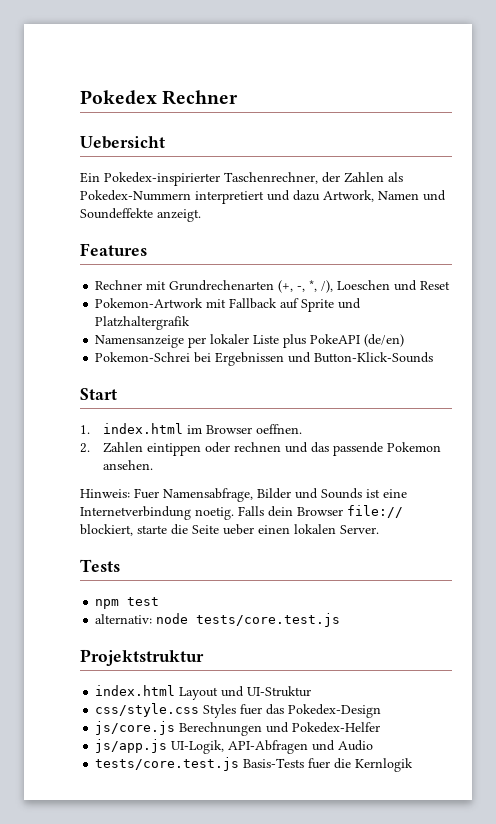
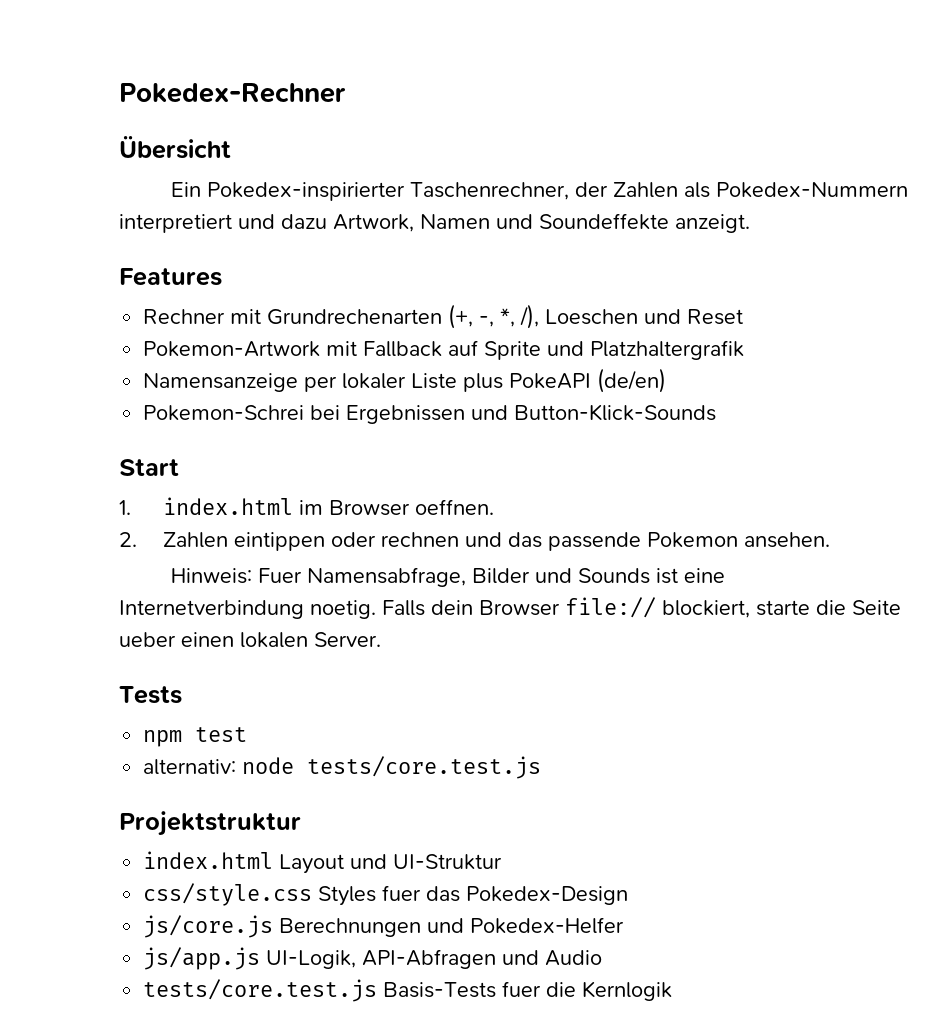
[80,90,239,105] [80,136,165,149] Pokedex Rechner // Uebersicht -> [119,83,346,103] [119,136,231,159] Pokedex-Rechner // Übersicht

